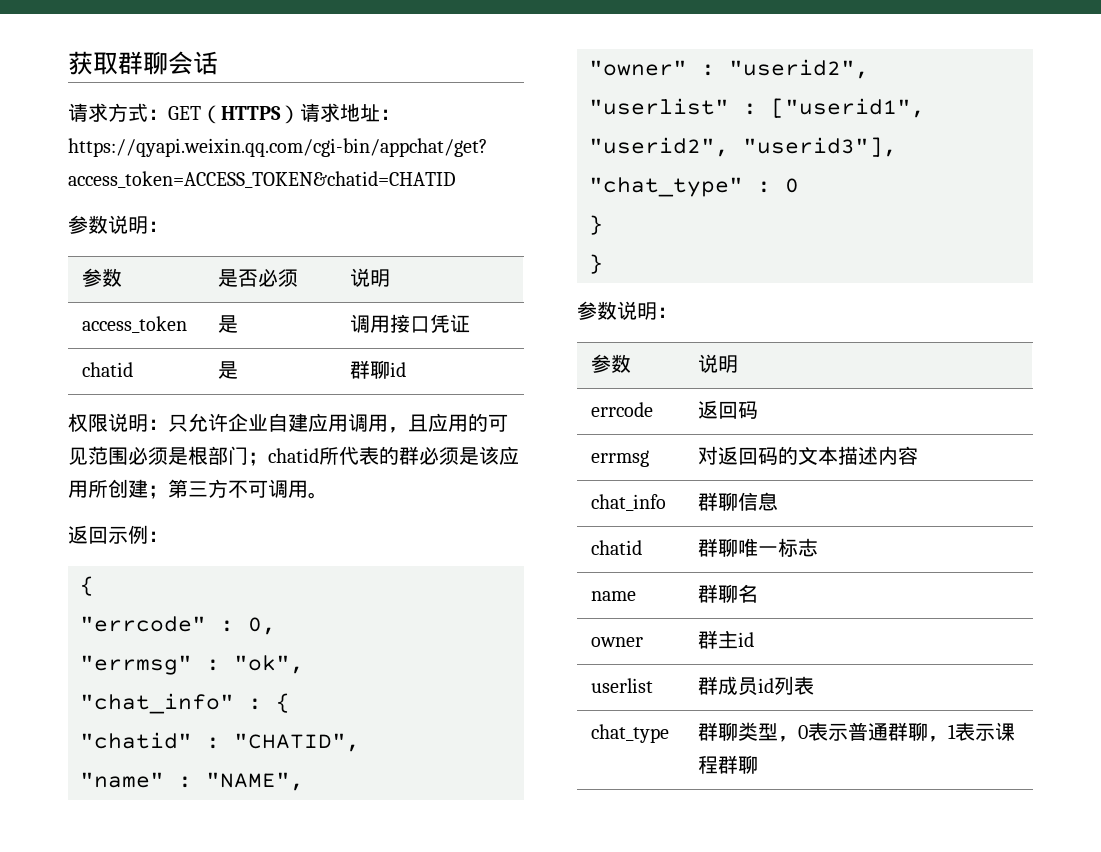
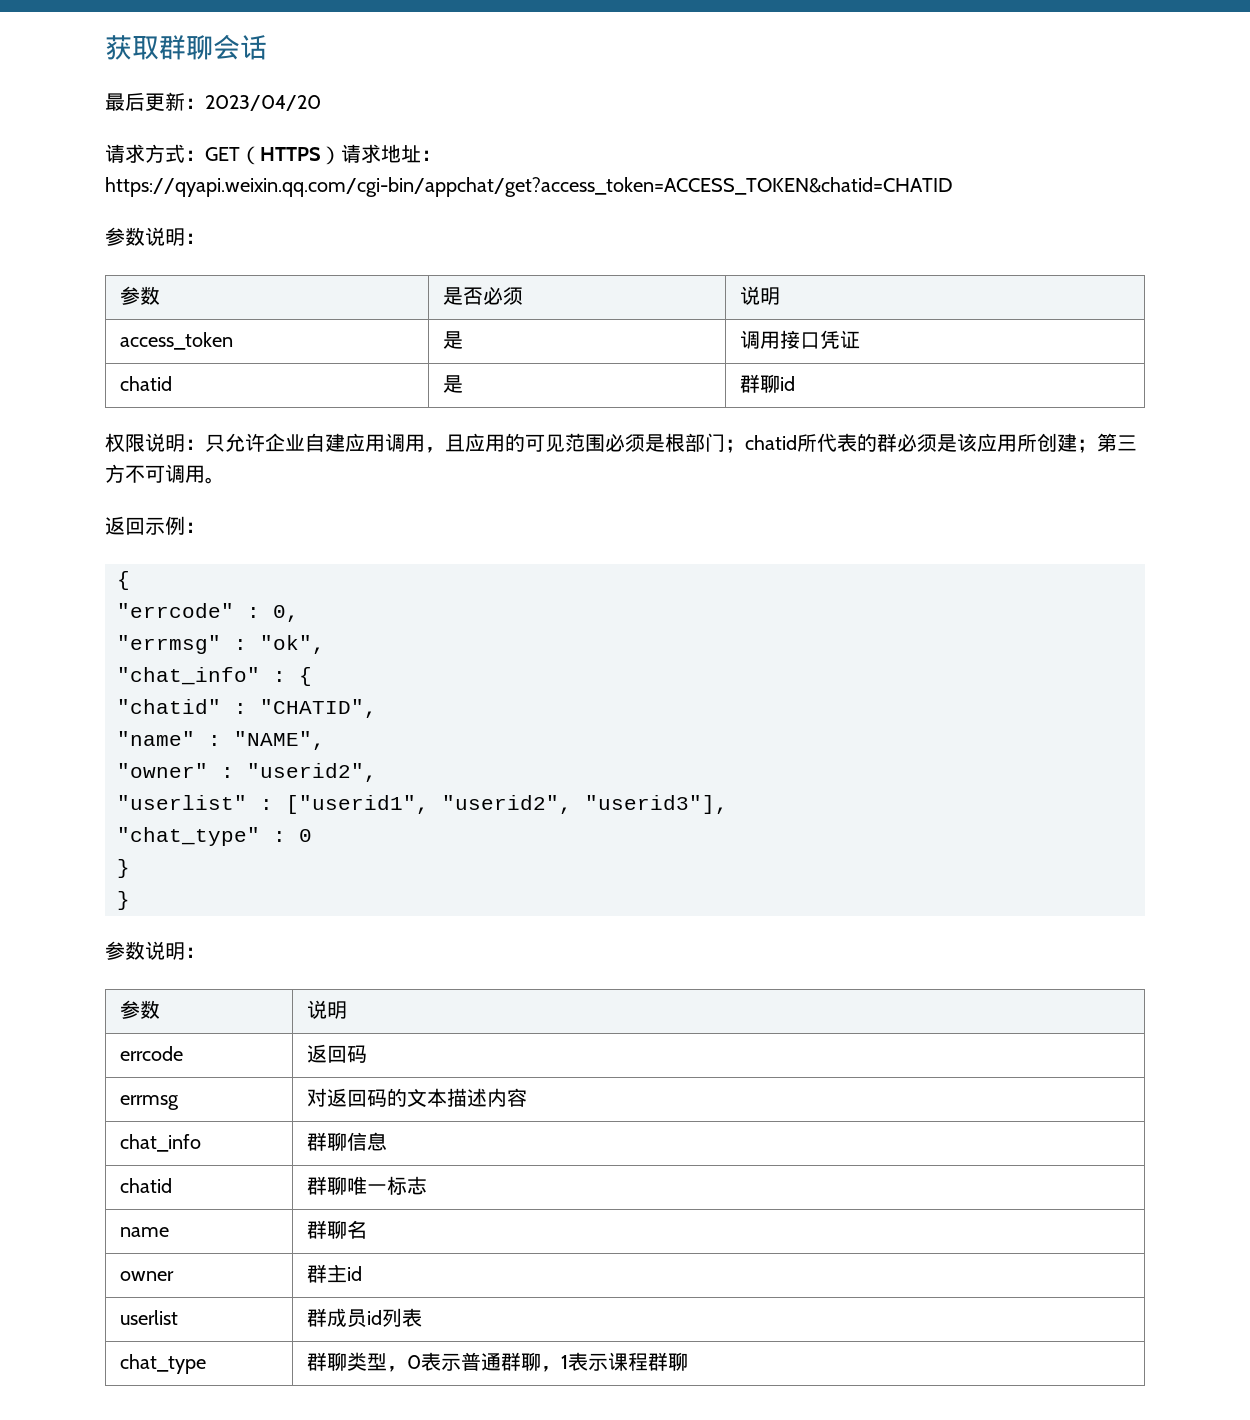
(218, 63) none -> [105,92,321,111] // 最后更新：2023/04/20

